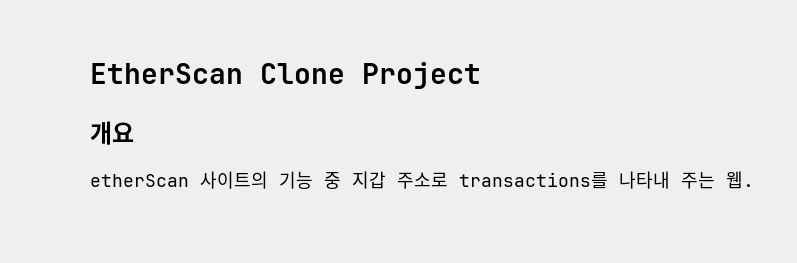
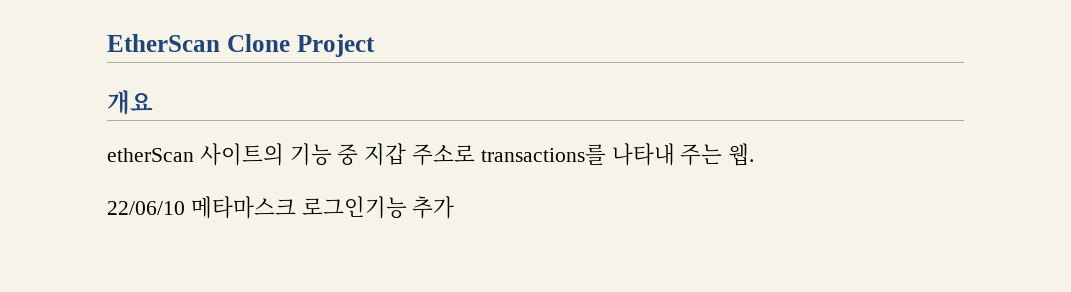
(754, 180) none -> [107,196,455,219] // 22/06/10 메타마스크 로그인기능 추가

